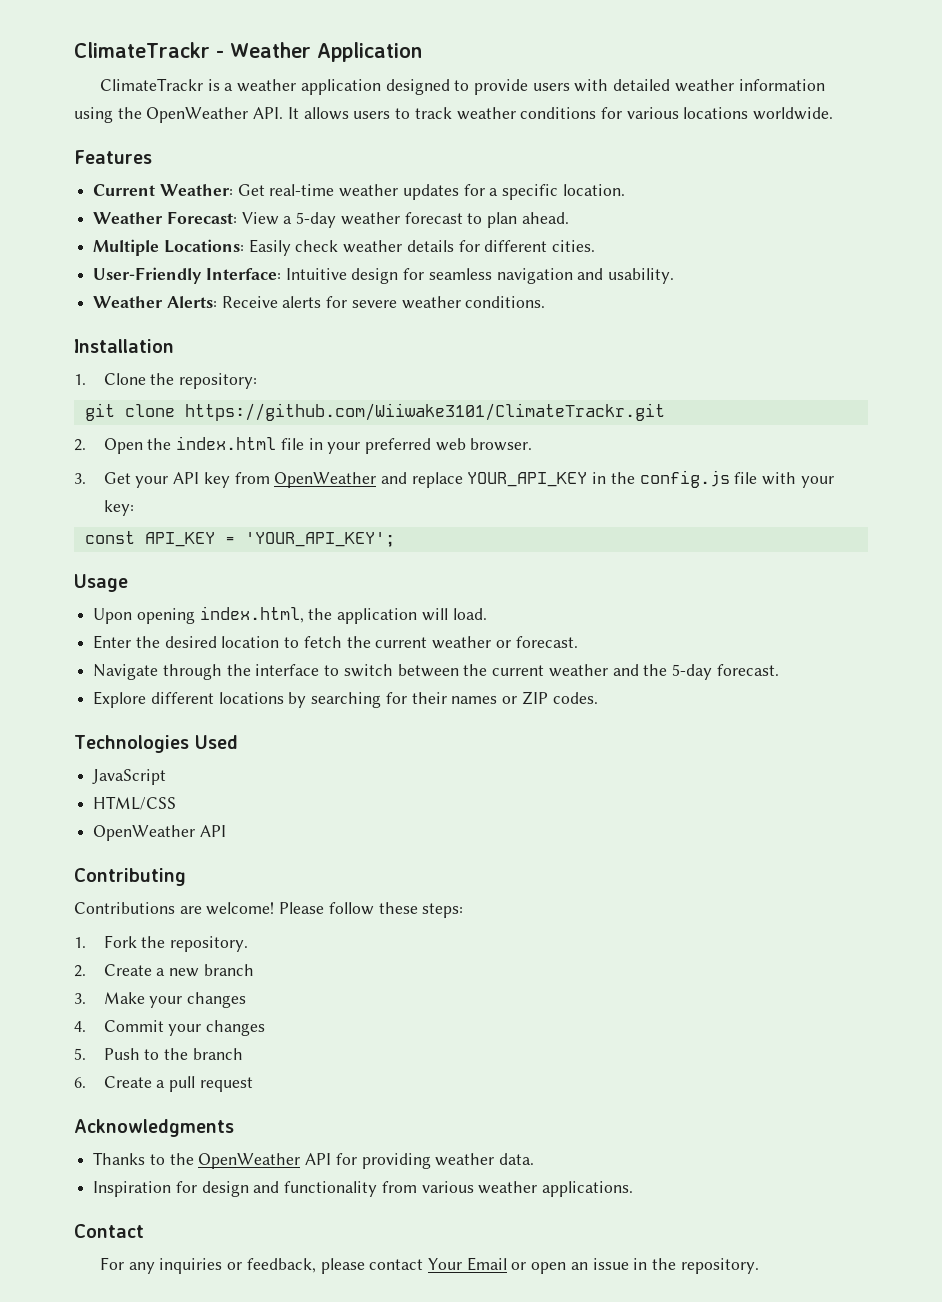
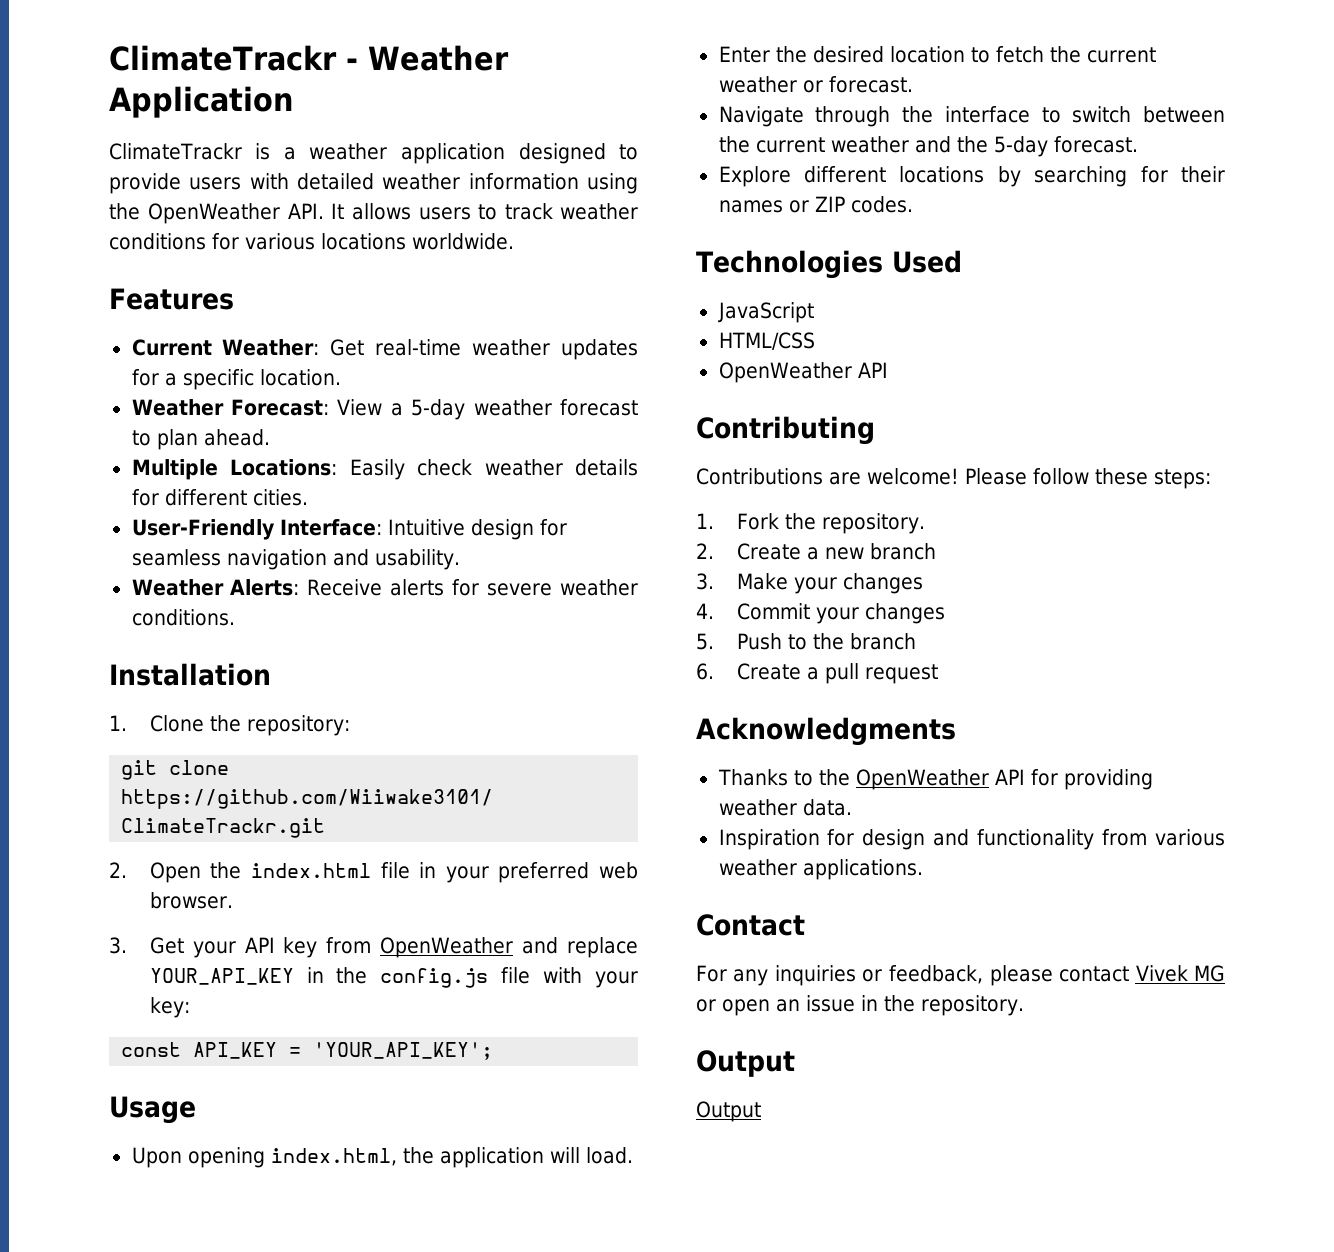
[427,1257,507,1271] Your Email -> [1135,965,1225,982] Vivek MG
(759, 1266) none -> [696,1050,795,1077] [696,1101,761,1122] // Output // Output

